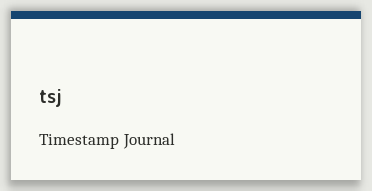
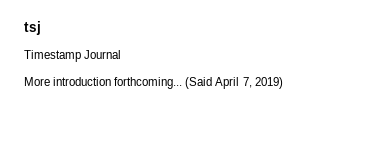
(175, 141) none -> [24,77,283,89] // More introduction forthcoming... (Said April 7, 2019)

